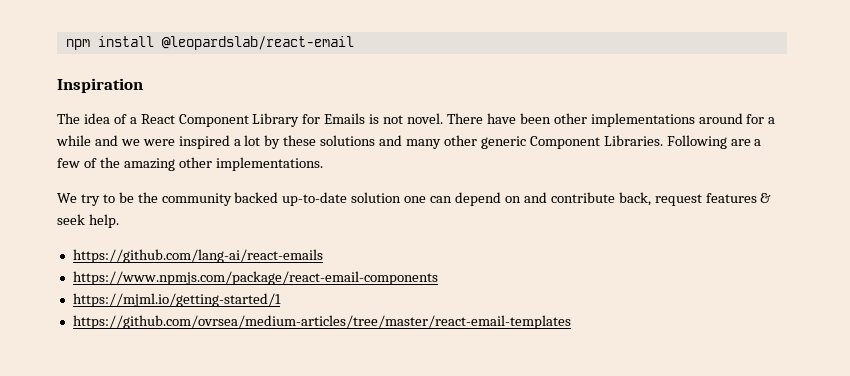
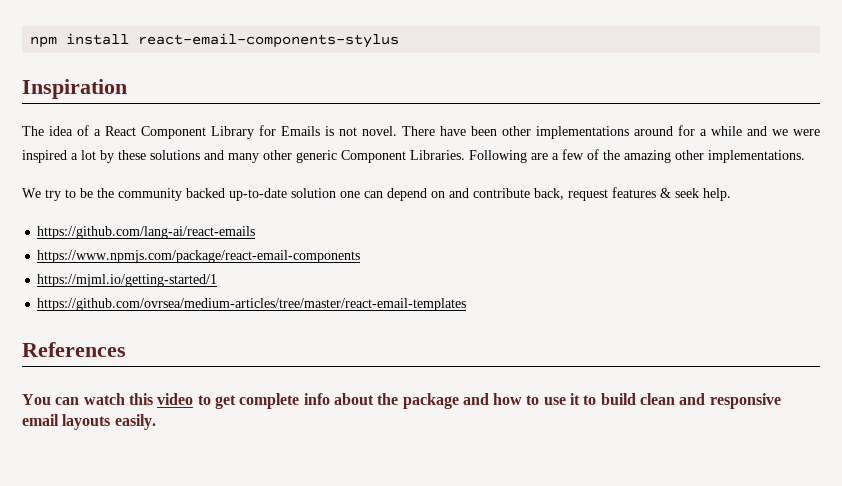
[161,36,354,50] @leopardslab/react-email -> [138,33,400,48] react-email-components-stylus
(571, 322) none -> [22,342,126,357] [22,393,781,409] [22,414,156,430] // References // You can watch this video to get complete info about the package and how to use it to build clean and responsive email layouts easily.

